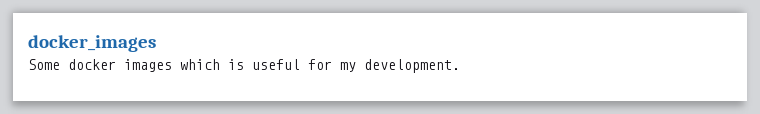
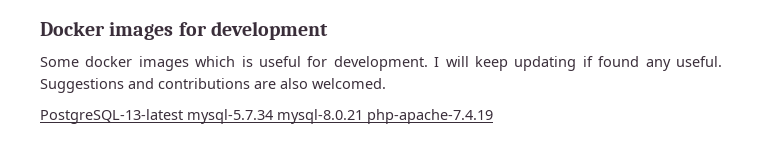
[28,35,156,52] docker_images -> [40,21,328,40] Docker images for development
[340,59,460,73] my development. -> [333,56,722,71] [40,78,386,93] [40,109,493,124] development. I will keep updating if found any useful. Suggestions and contributions are also welcomed. // PostgreSQL-13-latest mysql-5.7.34 mysql-8.0.21 php-apache-7.4.19

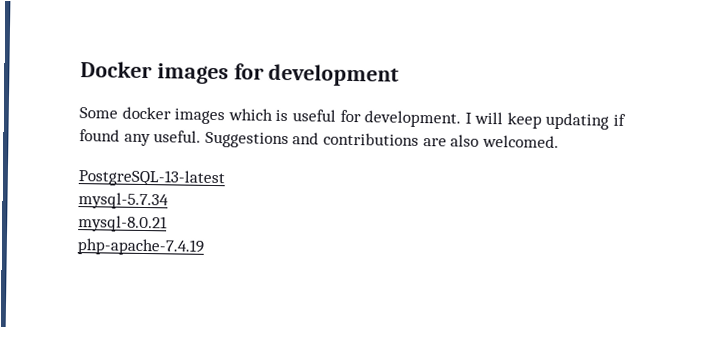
(183, 116) none -> (225, 178) //
(273, 116) none -> (169, 201) //
(363, 116) none -> (168, 224) //

